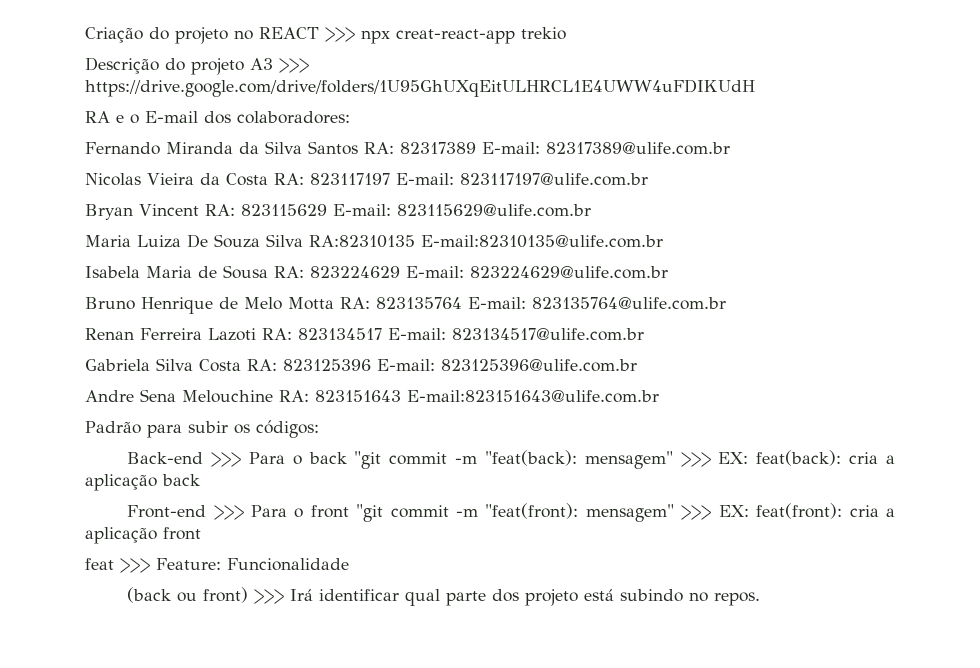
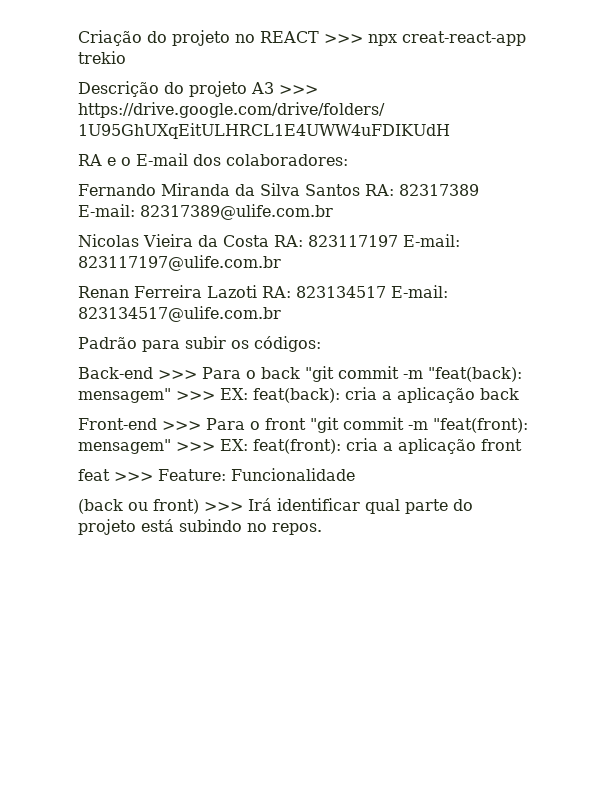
[85,204,591,220] [85,234,663,248] [85,265,668,279] [85,297,726,314] // Bryan Vincent RA: 823115629 E-mail: 823115629@ulife.com.br // Maria Luiza De Souza Silva RA:82310135 E-mail:82310135@ulife.com.br // Isabela Maria de Sousa RA: 823224629 E-mail: 823224629@ulife.com.br // Bruno Henrique de Melo Motta RA: 823135764 E-mail: 823135764@ulife.com.br -> (281, 263) none
[85,358,637,372] [85,389,659,403] // Gabriela Silva Costa RA: 823125396 E-mail: 823125396@ulife.com.br // Andre Sena Melouchine RA: 823151643 E-mail:823151643@ulife.com.br -> (281, 314) none
[492,589,520,602] dos -> [453,499,473,511] do

